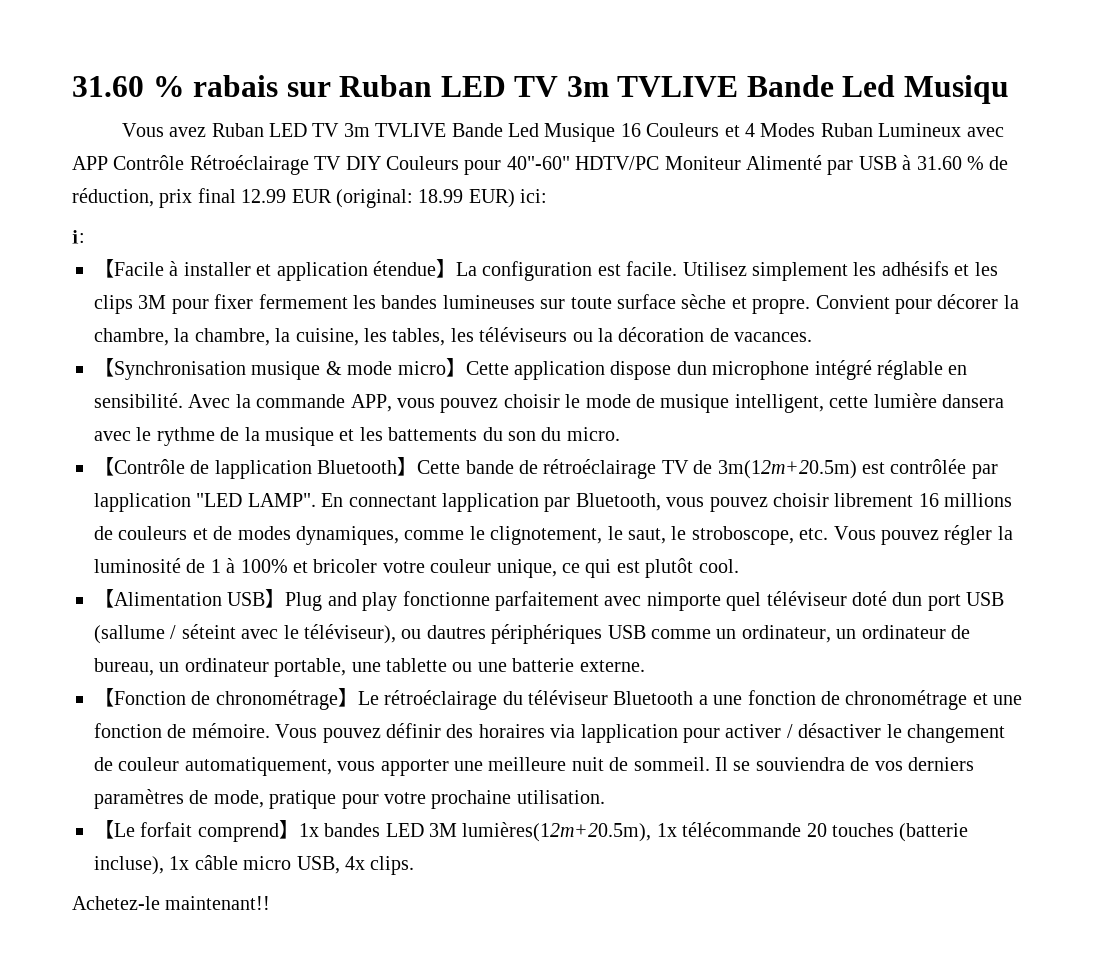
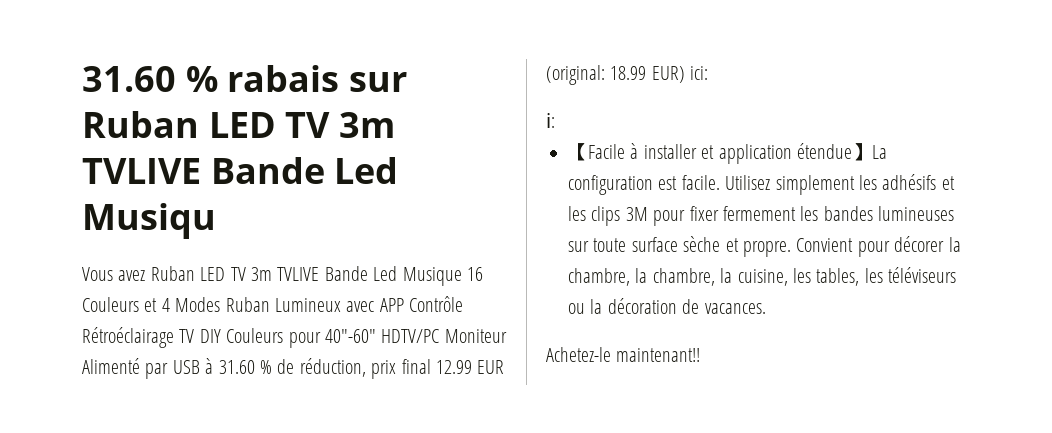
[94,358,968,380] [94,393,1004,413] [94,427,620,446] [94,457,998,479] [94,493,1013,512] [94,525,1013,545] [94,558,739,578] [94,589,1005,611] [94,624,970,644] [94,658,645,677] [94,688,1023,710] [94,723,1005,743] [94,757,974,776] [94,789,605,809] [94,820,969,842] [94,855,415,875] // 【Synchronisation musique & mode micro】Cette application dispose dun microphone intégré réglable en sensibilité. Avec la commande APP, vous pouvez choisir le mode de musique intelligent, cette lumière dansera avec le rythme de la musique et les battements du son du micro. // 【Contrôle de lapplication Bluetooth】Cette bande de rétroéclairage TV de 3m(12m+20.5m) est contrôlée par lapplication "LED LAMP". En connectant lapplication par Bluetooth, vous pouvez choisir librement 16 millions de couleurs et de modes dynamiques, comme le clignotement, le saut, le stroboscope, etc. Vous pouvez régler la luminosité de 1 à 100% et bricoler votre couleur unique, ce qui est plutôt cool. // 【Alimentation USB】Plug and play fonctionne parfaitement avec nimporte quel téléviseur doté dun port USB (sallume / séteint avec le téléviseur), ou dautres périphériques USB comme un ordinateur, un ordinateur de bureau, un ordinateur portable, une tablette ou une batterie externe. // 【Fonction de chronométrage】Le rétroéclairage du téléviseur Bluetooth a une fonction de chronométrage et une fonction de mémoire. Vous pouvez définir des horaires via lapplication pour activer / désactiver le changement de couleur automatiquement, vous apporter une meilleure nuit de sommeil. Il se souviendra de vos derniers paramètres de mode, pratique pour votre prochaine utilisation. // 【Le forfait comprend】1x bandes LED 3M lumières(12m+20.5m), 1x télécommande 20 touches (batterie incluse), 1x câble micro USB, 4x clips. -> (766, 308) none

